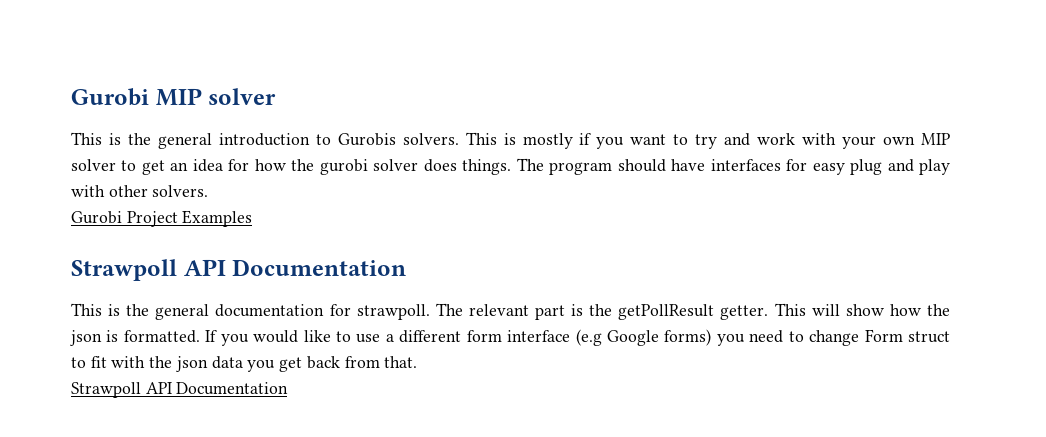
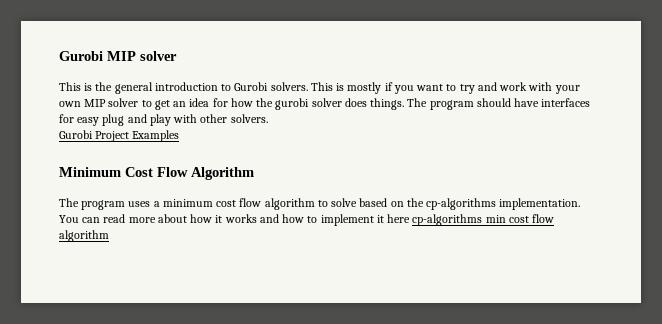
[337,133,396,146] Gurobis -> [234,82,269,91] Gurobi
[71,259,407,281] [71,303,950,320] [70,329,951,346] [71,356,418,372] [71,382,289,398] Strawpoll API Documentation // This is the general documentation for strawpoll. The relevant part is the getPollResult getter. This will show how the json is formatted. If you would like to use a different form interface (e.g Google forms) you need to change Form struct to fit with the json data you get back from that. // Strawpoll API Documentation -> [59,167,254,180] [59,198,581,210] [59,214,555,226] [59,230,109,242] Minimum Cost Flow Algorithm // The program uses a minimum cost flow algorithm to solve based on the cp-algorithms implementation. You can read more about how it works and how to implement it here cp-algorithms min cost flow algorithm

